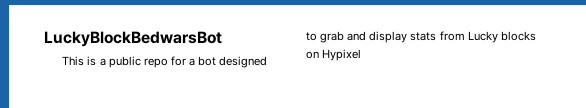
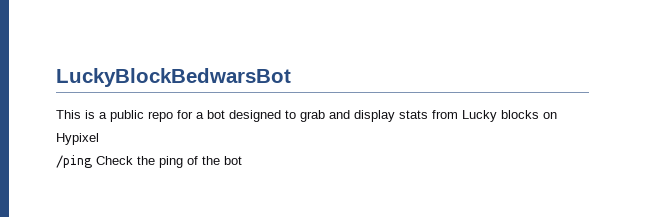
(362, 55) none -> [56,155,242,168] // /ping Check the ping of the bot

